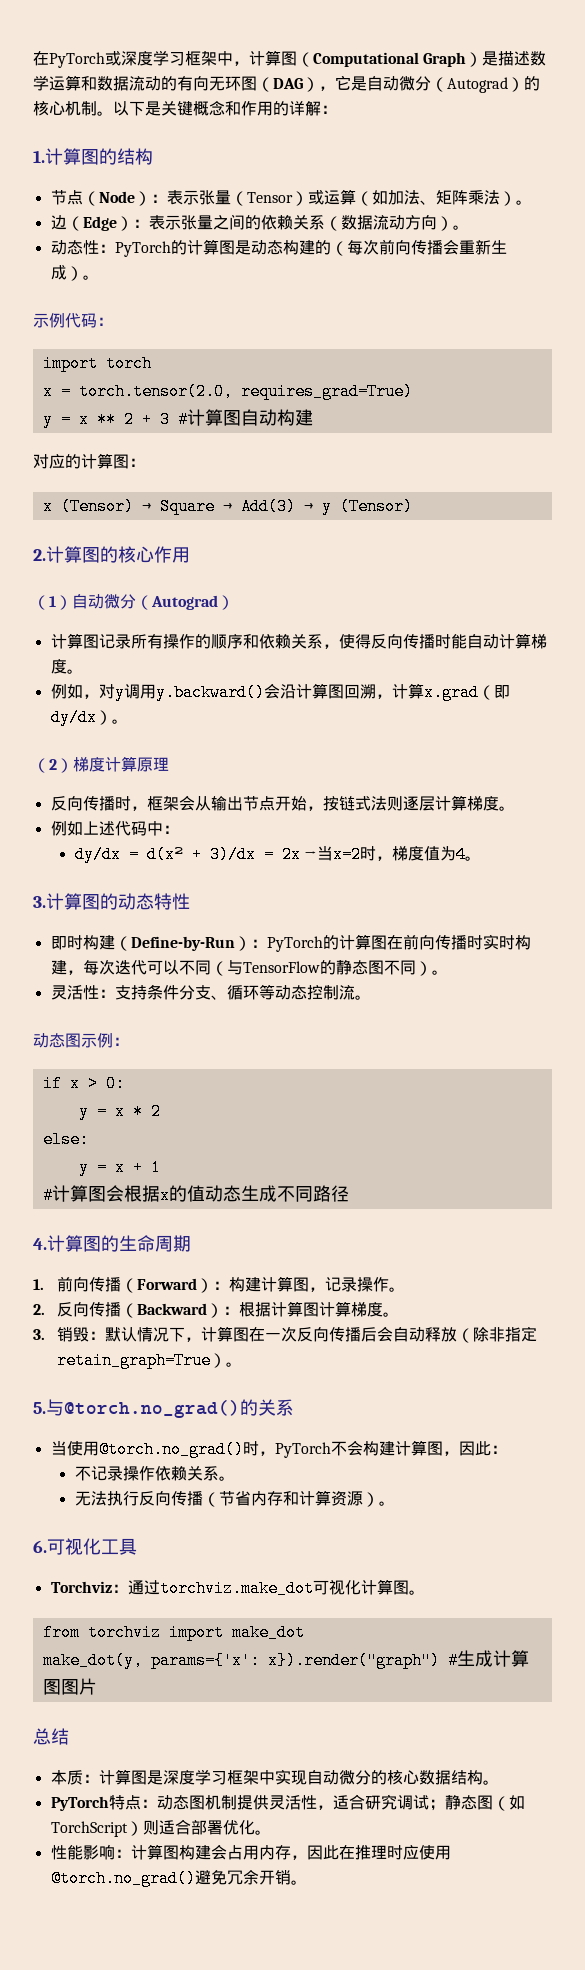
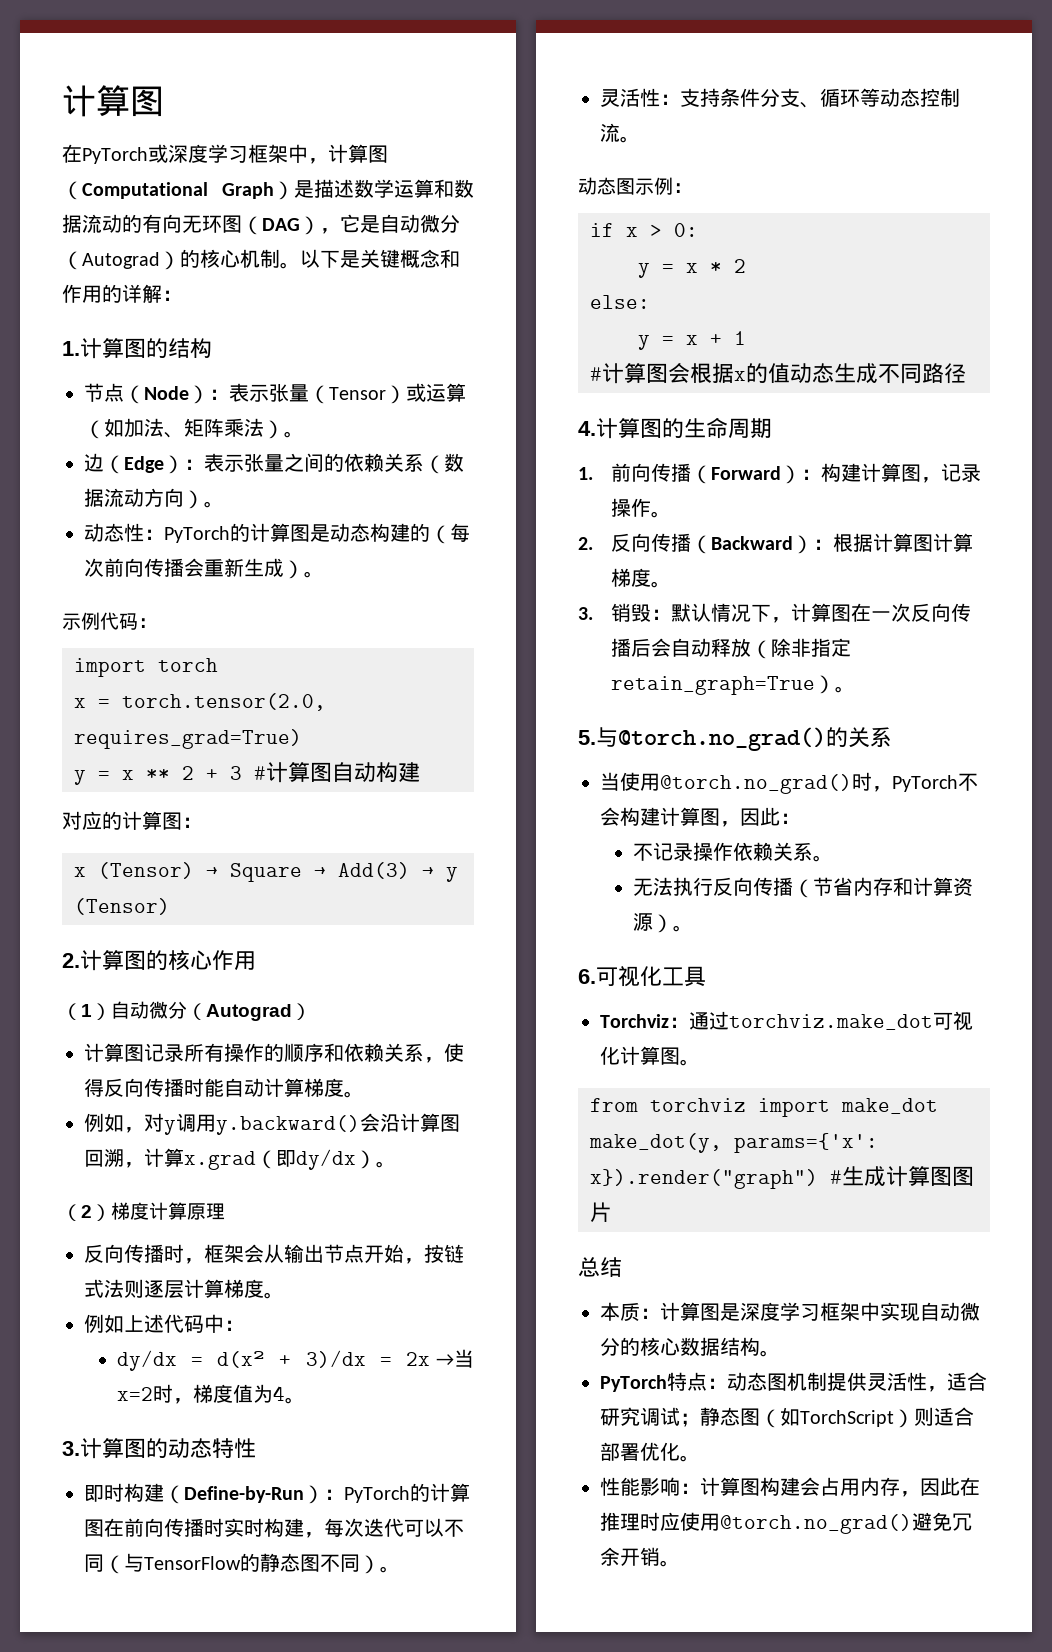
(33, 58) none -> [62,85,164,117] 计算图 //

